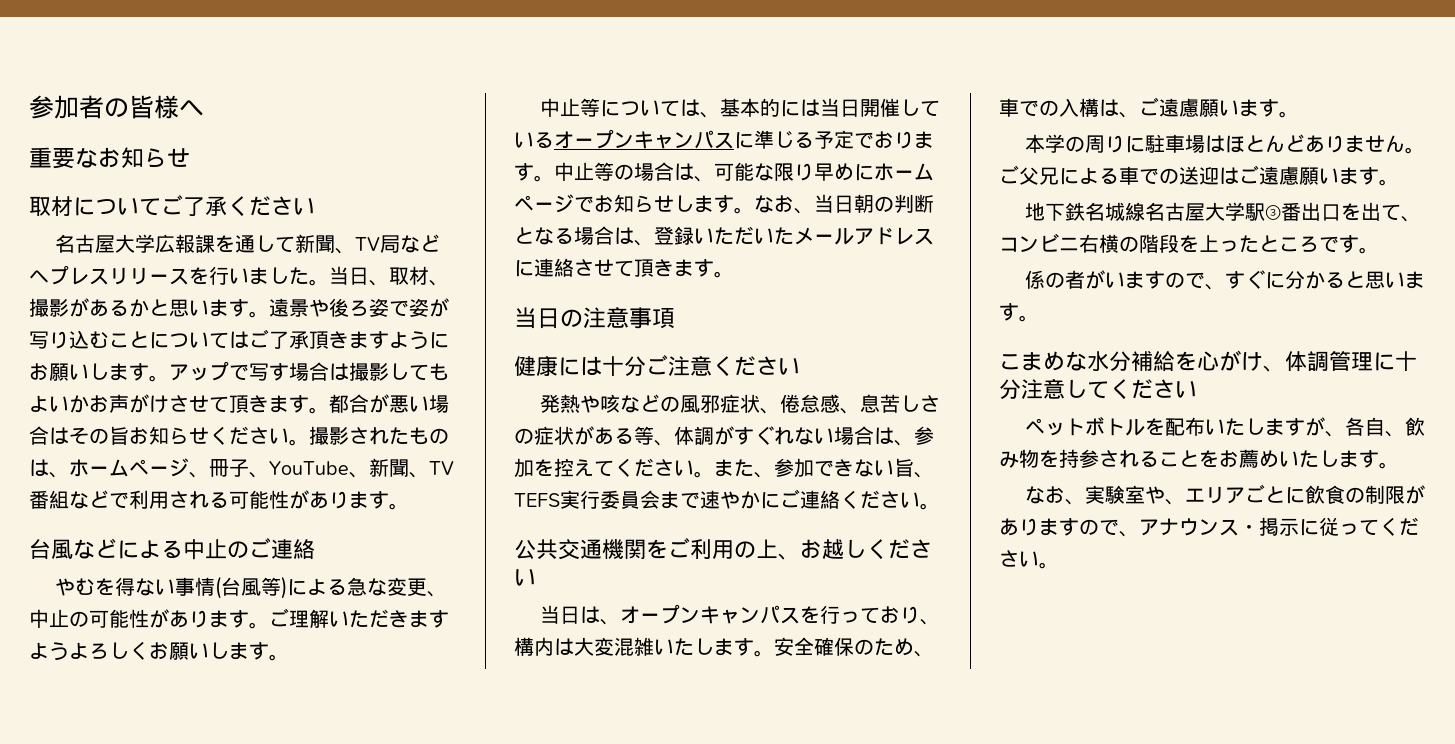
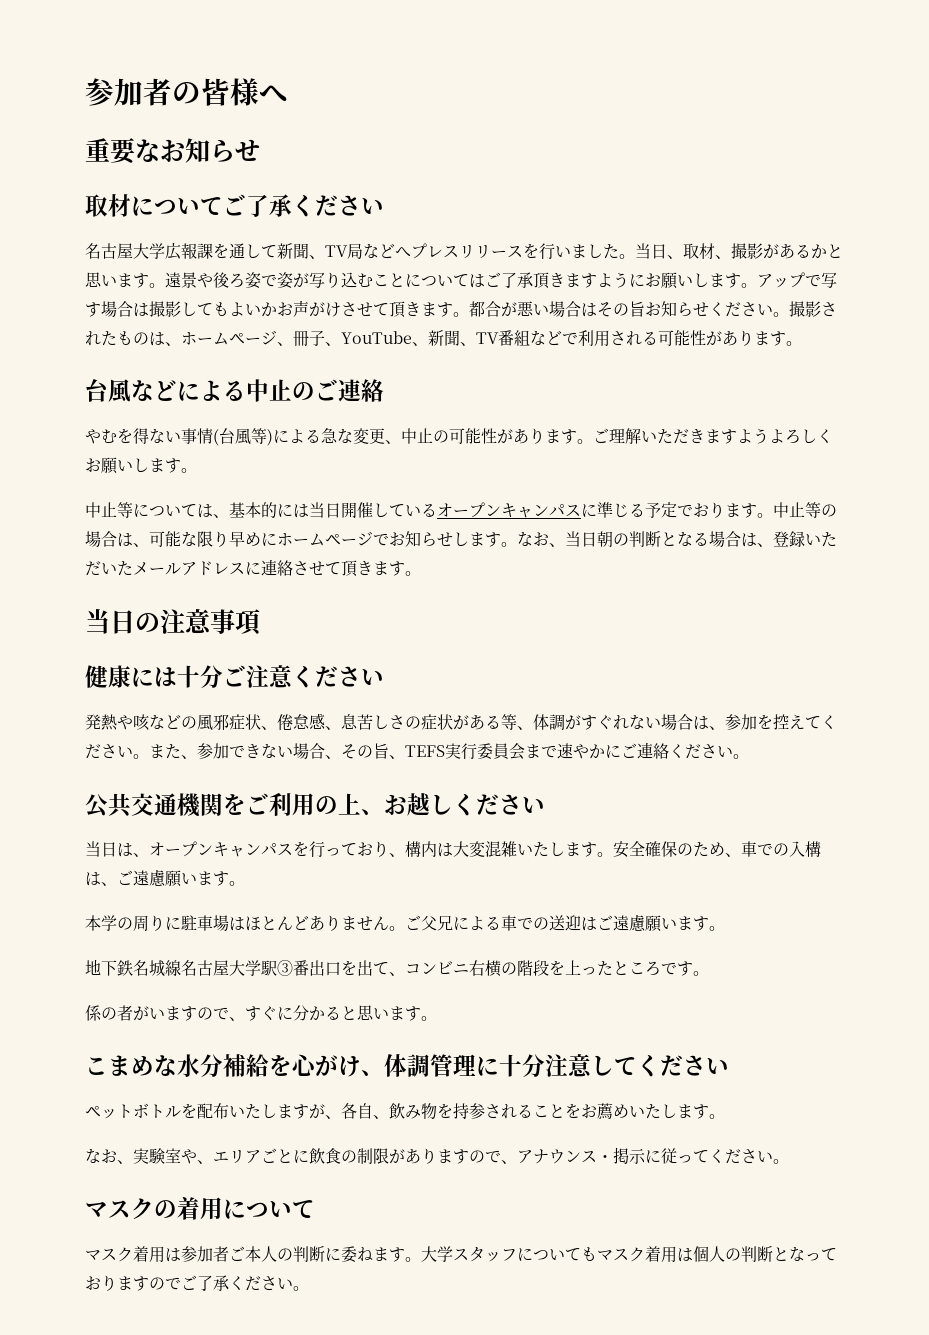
(894, 468) none -> [293,743,373,759] 場合、その
(1059, 565) none -> [85,1197,315,1220] [85,1246,837,1263] [85,1275,309,1291] // マスクの着用について // マスク着用は参加者ご本人の判断に委ねます。大学スタッフについてもマスク着用は個人の判断となっておりますのでご了承ください。

